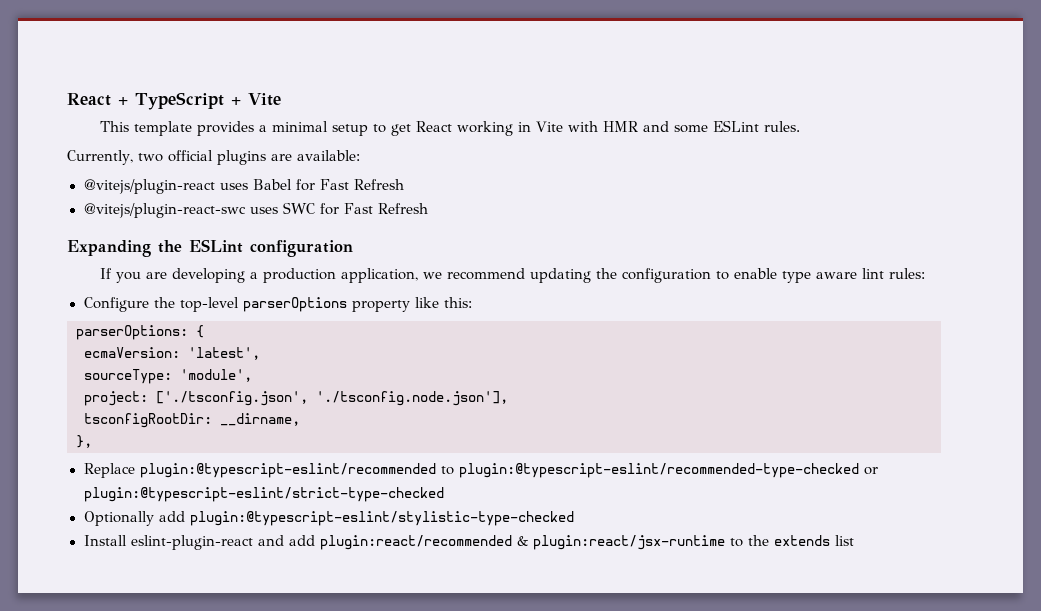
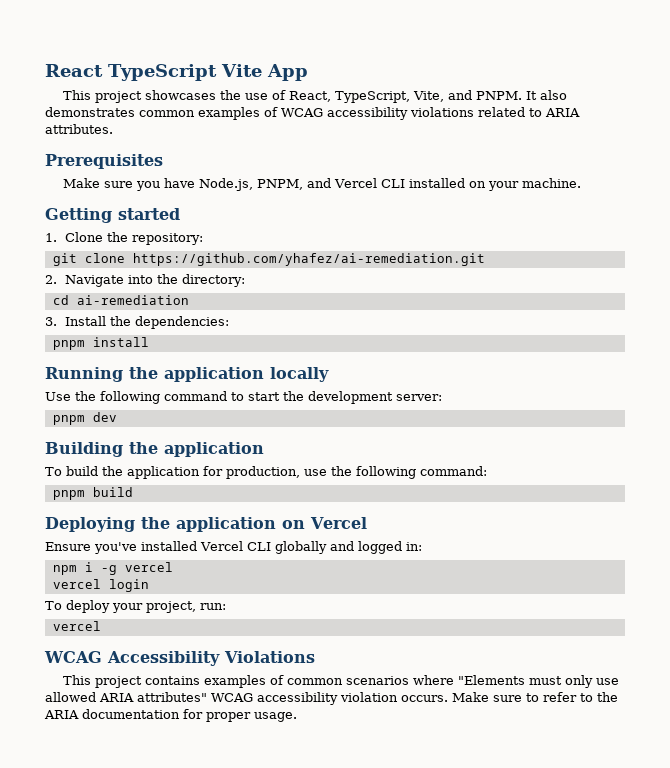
[67,92,281,110] [100,120,801,136] [67,150,360,165] [83,179,404,194] [83,202,428,218] [67,239,353,257] [100,268,926,283] [83,297,472,312] [76,325,204,340] [84,347,260,360] [84,369,252,384] [84,391,508,406] [84,413,300,428] [76,435,92,448] [83,463,878,478] [83,487,444,502] [83,511,574,526] [83,535,854,550] React + TypeScript + Vite // This template provides a minimal setup to get React working in Vite with HMR and some ESLint rules. // Currently, two official plugins are available: // @vitejs/plugin-react uses Babel for Fast Refresh // @vitejs/plugin-react-swc uses SWC for Fast Refresh // Expanding the ESLint configuration // If you are developing a production application, we recommend updating the configuration to enable type aware lint rules: // Configure the top-level parserOptions property like this: // parserOptions: { // ecmaVersion: 'latest', // sourceType: 'module', // project: ['./tsconfig.json', './tsconfig.node.json'], // tsconfigRootDir: __dirname, // }, // Replace plugin:@typescript-eslint/recommended to plugin:@typescript-eslint/recommended-type-checked or plugin:@typescript-eslint/strict-type-checked // Optionally add plugin:@typescript-eslint/stylistic-type-checked // Install eslint-plugin-react and add plugin:react/recommended & plugin:react/jsx-runtime to the extends list -> [45,64,308,81] [63,90,568,103] [45,107,580,120] [45,124,113,134] [45,154,163,169] [63,178,582,191] [45,208,180,223] [45,232,203,245] [52,253,485,266] [45,274,245,287] [52,295,189,305] [45,316,229,329] [52,337,149,350] [45,367,329,382] [45,391,442,404] [52,412,117,425] [45,442,264,457] [45,466,487,479] [52,487,133,500] [45,517,367,532] [45,541,422,554] [52,562,173,575] [52,579,149,592] [45,600,226,613] [52,621,101,631] [44,651,315,666] [63,675,620,688] [45,692,618,705] [44,709,297,722] React TypeScript Vite App // This project showcases the use of React, TypeScript, Vite, and PNPM. It also demonstrates common examples of WCAG accessibility violations related to ARIA attributes. // Prerequisites // Make sure you have Node.js, PNPM, and Vercel CLI installed on your machine. // Getting started // 1. Clone the repository: // git clone https://github.com/yhafez/ai-remediation.git // 2. Navigate into the directory: // cd ai-remediation // 3. Install the dependencies: // pnpm install // Running the application locally // Use the following command to start the development server: // pnpm dev // Building the application // To build the application for production, use the following command: // pnpm build // Deploying the application on Vercel // Ensure you've installed Vercel CLI globally and logged in: // npm i -g vercel // vercel login // To deploy your project, run: // vercel // WCAG Accessibility Violations // This project contains examples of common scenarios where "Elements must only use allowed ARIA attributes" WCAG accessibility violation occurs. Make sure to refer to the ARIA documentation for proper usage.

